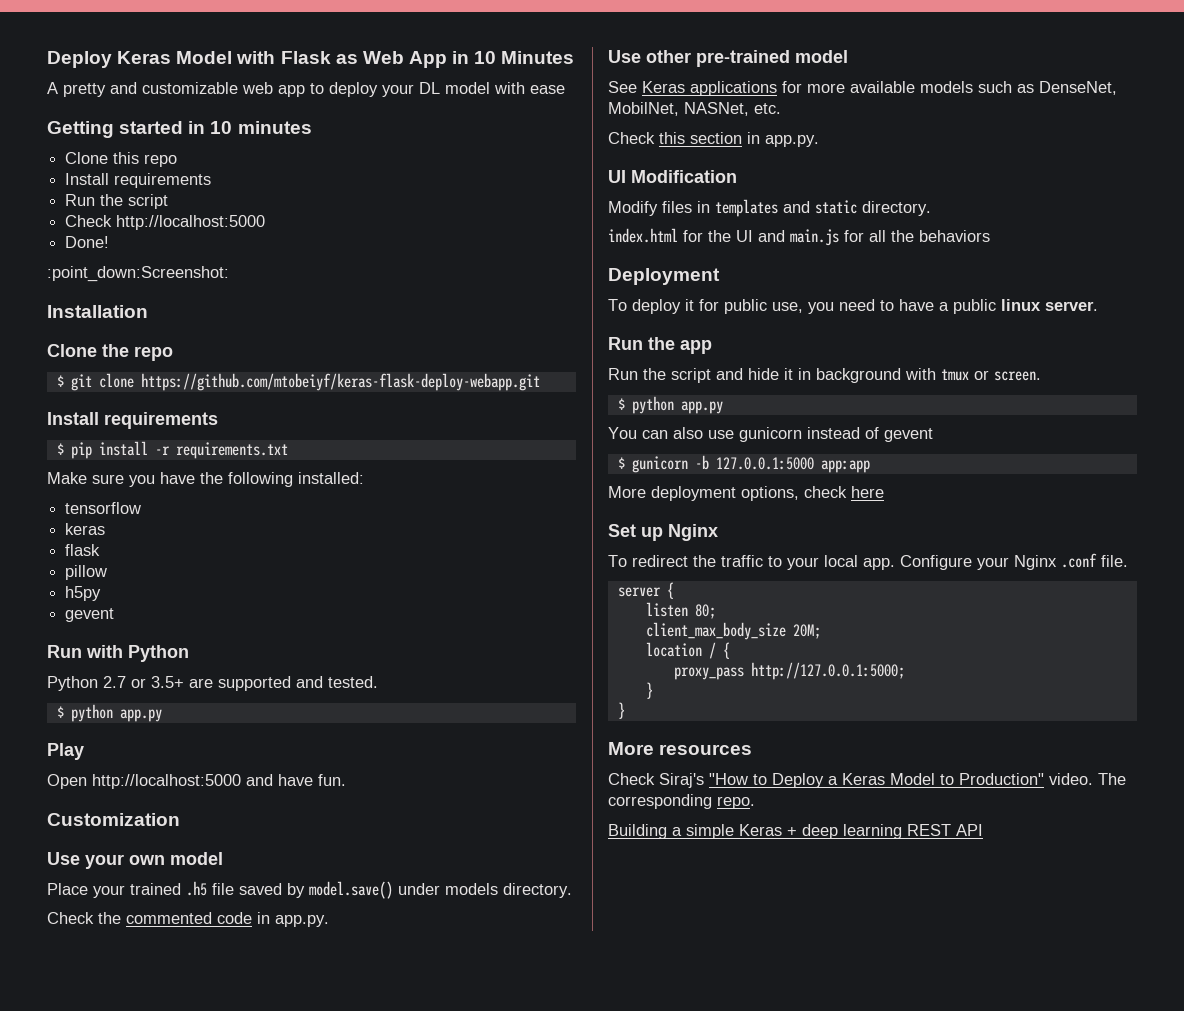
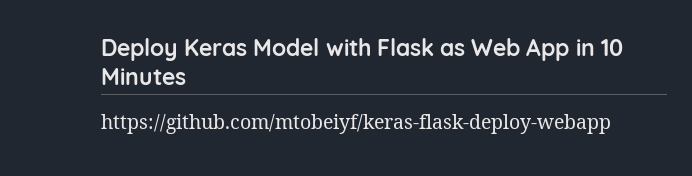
[47,82,565,97] [47,121,312,138] [65,152,178,167] [65,173,212,188] [65,194,169,209] [65,215,266,230] [65,236,110,248] [47,266,229,282] [47,305,148,318] [47,344,173,361] [56,373,540,391] [47,412,218,429] [56,441,288,459] [47,472,364,487] [65,502,142,514] [65,523,106,535] [65,544,101,556] [65,565,108,580] [65,586,102,601] [65,608,115,622] [47,645,189,662] [47,676,378,691] [56,704,162,722] [47,743,84,760] [47,774,346,789] [47,813,180,826] [47,852,223,869] [47,881,572,899] [47,912,329,927] [608,50,848,67] [608,81,1117,96] [608,102,781,116] [608,132,819,147] [608,170,737,183] [608,199,931,217] [608,228,990,246] [608,268,720,285] [608,299,1098,314] [608,337,712,354] [608,368,1041,383] [617,396,723,414] [608,427,933,442] [617,455,870,473] [608,486,884,501] [608,524,718,541] [608,553,1128,570] [617,582,674,599] [645,602,716,619] [645,622,821,640] [645,642,730,659] [673,662,905,680] [645,682,653,699] [617,702,625,719] [608,742,753,755] [608,773,1126,788] [608,794,755,809] [608,824,983,839] A pretty and customizable web app to deploy your DL model with ease // Getting started in 10 minutes // Clone this repo // Install requirements // Run the script // Check http://localhost:5000 // Done! // :point_down:Screenshot: // Installation // Clone the repo // $ git clone https://github.com/mtobeiyf/keras-flask-deploy-webapp.git // Install requirements // $ pip install -r requirements.txt // Make sure you have the following installed: // tensorflow // keras // flask // pillow // h5py // gevent // Run with Python // Python 2.7 or 3.5+ are supported and tested. // $ python app.py // Play // Open http://localhost:5000 and have fun. // Customization // Use your own model // Place your trained .h5 file saved by model.save() under models directory. // Check the commented code in app.py. // Use other pre-trained model // See Keras applications for more available models such as DenseNet, MobilNet, NASNet, etc. // Check this section in app.py. // UI Modification // Modify files in templates and static directory. // index.html for the UI and main.js for all the behaviors // Deployment // To deploy it for public use, you need to have a public linux server. // Run the app // Run the script and hide it in background with tmux or screen. // $ python app.py // You can also use gunicorn instead of gevent // $ gunicorn -b 127.0.0.1:5000 app:app // More deployment options, check here // Set up Nginx // To redirect the traffic to your local app. Configure your Nginx .conf file. // server { // listen 80; // client_max_body_size 20M; // location / { // proxy_pass http://127.0.0.1:5000; // } // } // More resources // Check Siraj's "How to Deploy a Keras Model to Production" video. The corresponding repo. // Building a simple Keras + deep learning REST API -> [101,114,611,134] https://github.com/mtobeiyf/keras-flask-deploy-webapp

